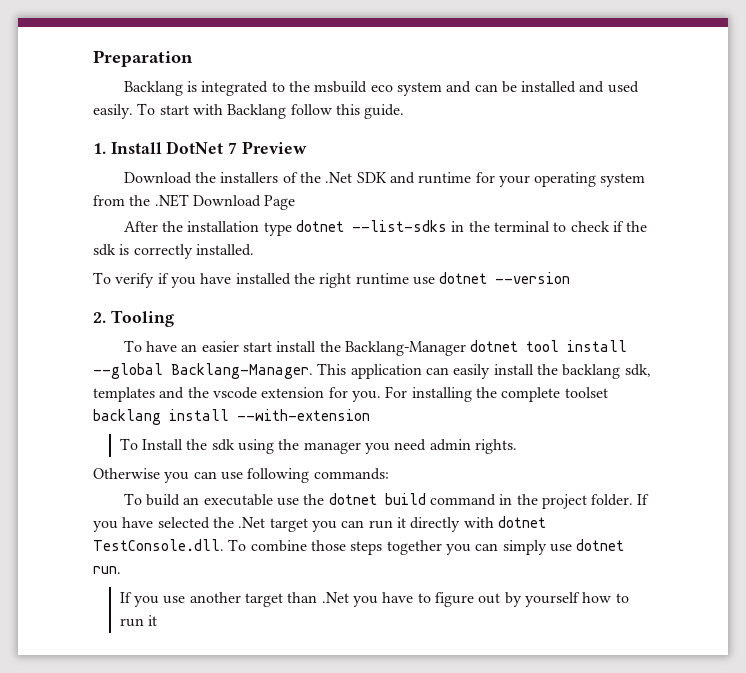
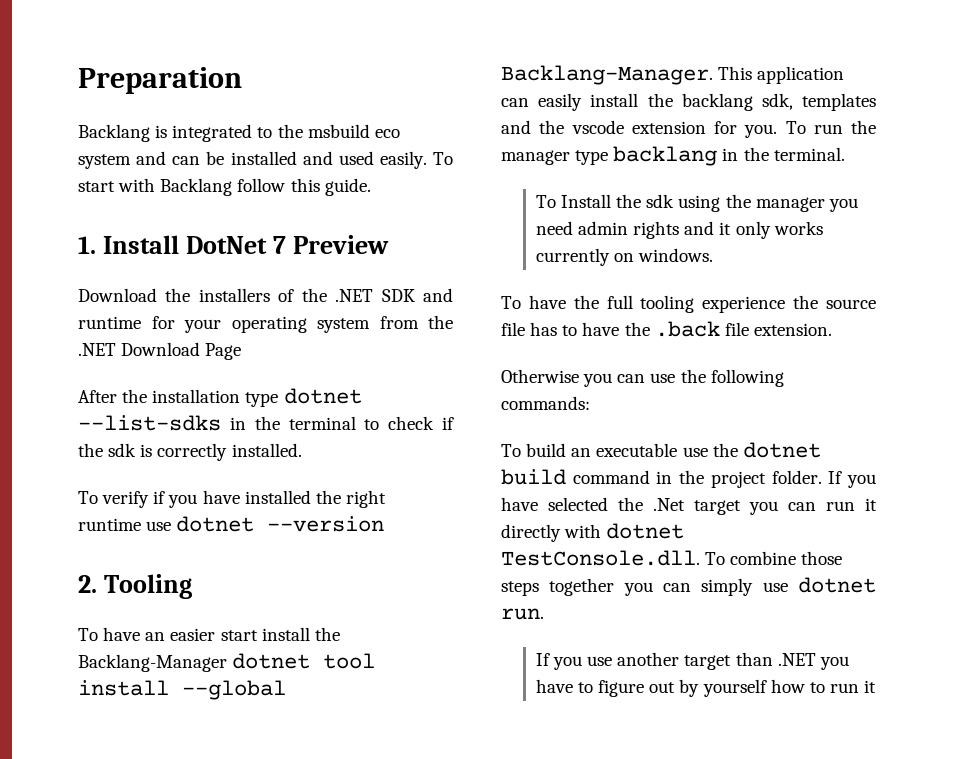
[325,172,353,183] .Net -> [335,289,374,302] .NET
[385,386,608,402] [93,409,370,425] For installing the complete toolset backlang install --with-extension -> [785,120,876,134] [501,146,845,166] To run the manager type backlang in the terminal.
[474,439,517,454] rights. -> [633,221,823,239] [535,248,714,266] [501,295,876,313] [501,321,832,337] rights and it only works currently on windows. // To have the full tooling experience the source file has to have the .back file extension.
(243, 476) none -> [680,369,706,383] the
[321,592,349,603] .Net -> [777,653,816,666] .NET

